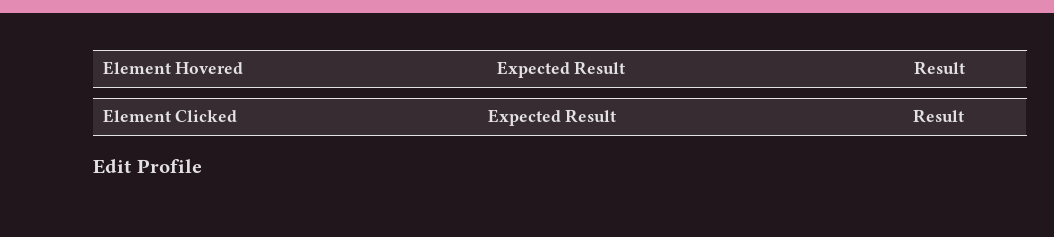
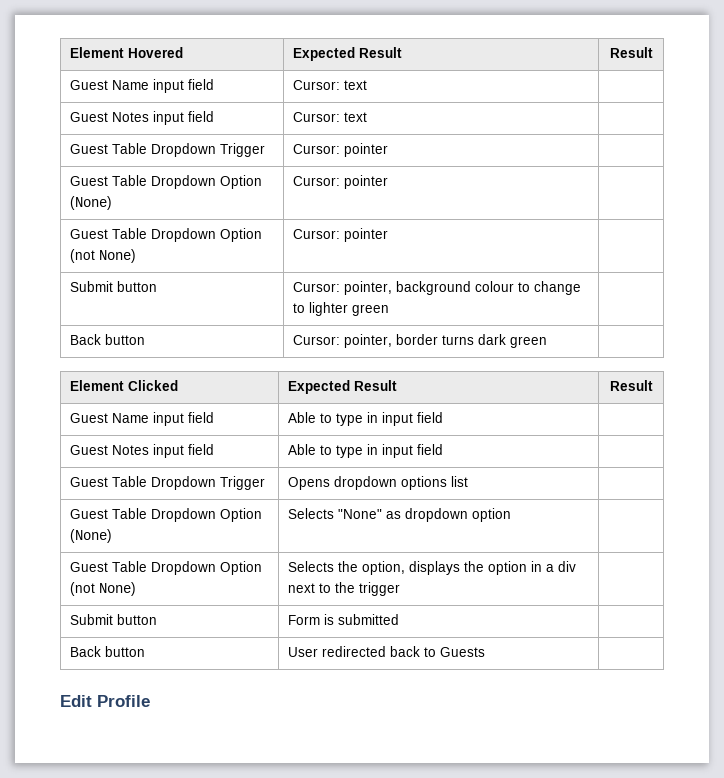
(965, 68) none -> [70,79,215,93] [293,80,368,90] [70,111,215,125] [293,112,368,122] [70,143,266,157] [293,143,389,157] [70,175,263,189] [70,196,113,210] [293,175,389,189] [70,228,263,242] [70,249,137,263] [293,228,389,242] [70,281,158,292] [293,281,582,295] [293,302,390,316] [70,334,146,345] [293,334,548,348] // Guest Name input field | Cursor: text | // Guest Notes input field | Cursor: text | // Guest Table Dropdown Trigger | Cursor: pointer | // Guest Table Dropdown Option (None) | Cursor: pointer | // Guest Table Dropdown Option (not None) | Cursor: pointer | // Submit button | Cursor: pointer, background colour to change to lighter green | // Back button | Cursor: pointer, border turns dark green |
(964, 116) none -> [70,412,215,426] [288,412,444,426] [70,444,215,458] [288,444,444,458] [70,476,266,490] [288,476,469,490] [70,508,263,522] [70,529,113,543] [288,508,512,522] [70,561,263,575] [70,582,137,596] [288,561,577,575] [288,582,401,596] [70,614,158,625] [288,614,400,625] [70,646,146,657] [288,646,486,657] // Guest Name input field | Able to type in input field | // Guest Notes input field | Able to type in input field | // Guest Table Dropdown Trigger | Opens dropdown options list | // Guest Table Dropdown Option (None) | Selects "None" as dropdown option | // Guest Table Dropdown Option (not None) | Selects the option, displays the option in a div next to the trigger | // Submit button | Form is submitted | // Back button | User redirected back to Guests |

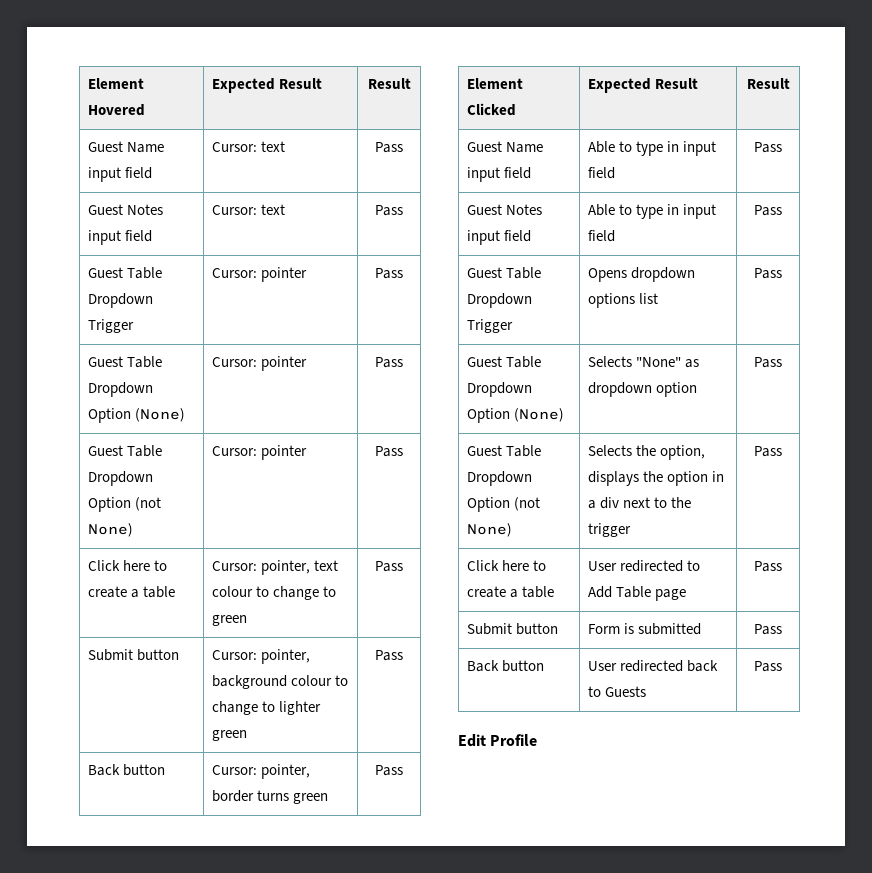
(368, 85) none -> [375,142,403,153] Pass
(368, 117) none -> [375,205,403,216] Pass
(389, 150) none -> [375,268,403,279] Pass
(389, 182) none -> [375,357,403,368] Pass
(389, 235) none -> [375,446,403,457] [88,560,168,571] [88,586,176,598] [212,560,339,575] [212,586,337,600] [212,615,248,626] [375,561,403,572] Pass // Click here to create a table | Cursor: pointer, text colour to change to green | Pass
(390, 310) none -> [375,650,403,661] Pass
[478,334,548,348] dark green | -> [293,793,329,804] [375,765,403,776] green | Pass
(444, 417) none -> [754,142,782,153] Pass
(444, 449) none -> [754,205,782,216] Pass
(469, 481) none -> [754,268,782,279] Pass
(512, 515) none -> [754,357,782,368] Pass
(401, 589) none -> [754,446,782,457] [467,560,547,571] [467,586,555,598] [588,560,701,572] [588,586,687,601] [754,561,782,572] Pass // Click here to create a table | User redirected to Add Table page | Pass
(400, 619) none -> [754,624,782,635] Pass
(486, 652) none -> [754,661,782,672] Pass

